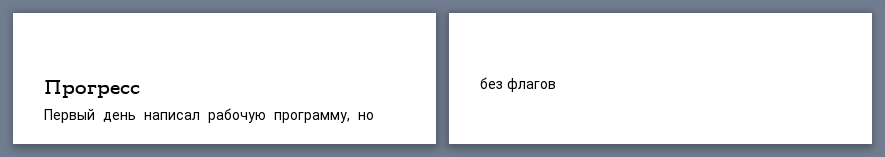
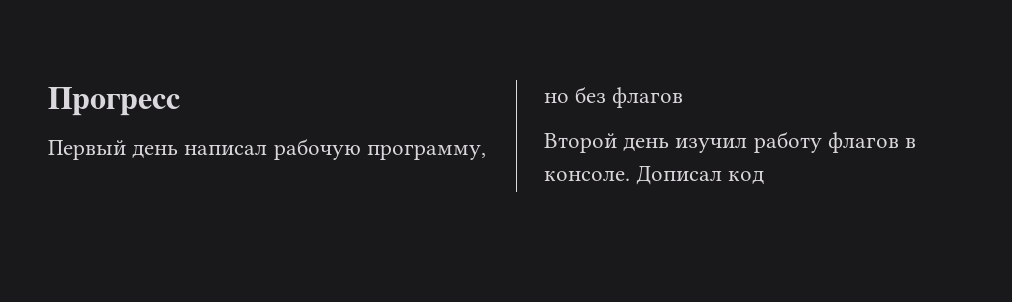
(556, 85) none -> [544,131,917,153] [544,165,765,185] // Второй день изучил работу флагов в консоле. Дописал код

